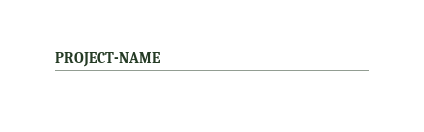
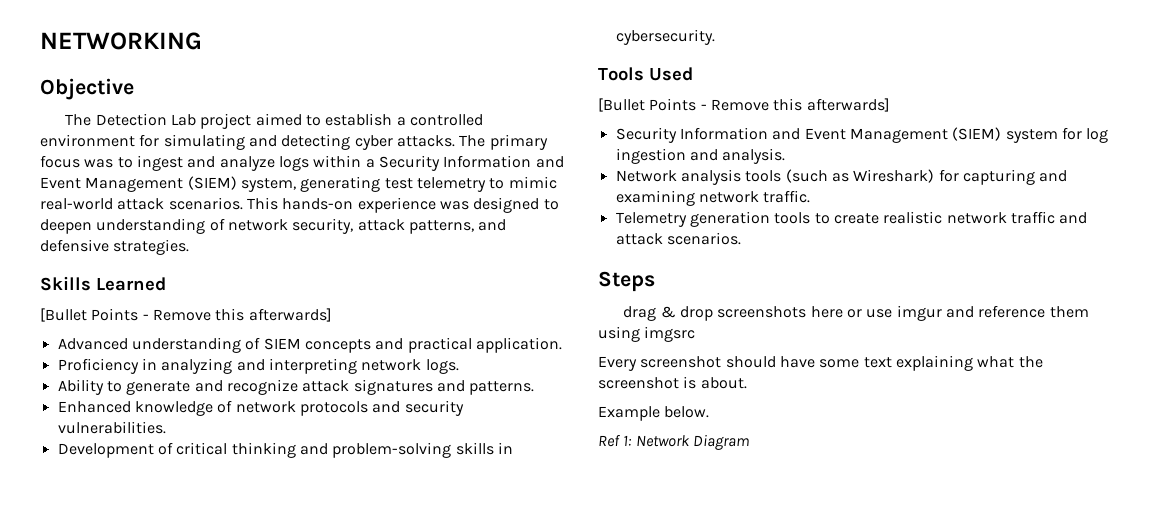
[55,52,161,67] PROJECT-NAME -> [40,32,202,50] [40,78,134,100] [65,113,483,129] [40,134,548,150] [40,155,564,171] [40,176,557,192] [40,197,559,213] [40,218,507,234] [40,239,190,255] [40,276,166,291] [40,308,332,322] [57,337,562,353] [57,358,459,374] [57,379,535,395] [57,400,464,416] [57,421,166,434] [57,442,513,458] [615,29,715,45] [598,67,693,81] [598,98,890,112] [615,127,1109,143] [615,148,786,164] [615,169,1068,185] [615,190,811,206] [615,211,1088,227] [615,232,741,245] [598,271,655,292] [623,305,1089,321] [598,326,696,342] [598,355,1043,371] [598,376,747,389] [598,406,710,421] [598,434,749,450] NETWORKING // Objective // The Detection Lab project aimed to establish a controlled environment for simulating and detecting cyber attacks. The primary focus was to ingest and analyze logs within a Security Information and Event Management (SIEM) system, generating test telemetry to mimic real-world attack scenarios. This hands-on experience was designed to deepen understanding of network security, attack patterns, and defensive strategies. // Skills Learned // [Bullet Points - Remove this afterwards] // Advanced understanding of SIEM concepts and practical application. // Proficiency in analyzing and interpreting network logs. // Ability to generate and recognize attack signatures and patterns. // Enhanced knowledge of network protocols and security vulnerabilities. // Development of critical thinking and problem-solving skills in cybersecurity. // Tools Used // [Bullet Points - Remove this afterwards] // Security Information and Event Management (SIEM) system for log ingestion and analysis. // Network analysis tools (such as Wireshark) for capturing and examining network traffic. // Telemetry generation tools to create realistic network traffic and attack scenarios. // Steps // drag & drop screenshots here or use imgur and reference them using imgsrc // Every screenshot should have some text explaining what the screenshot is about. // Example below. // Ref 1: Network Diagram

